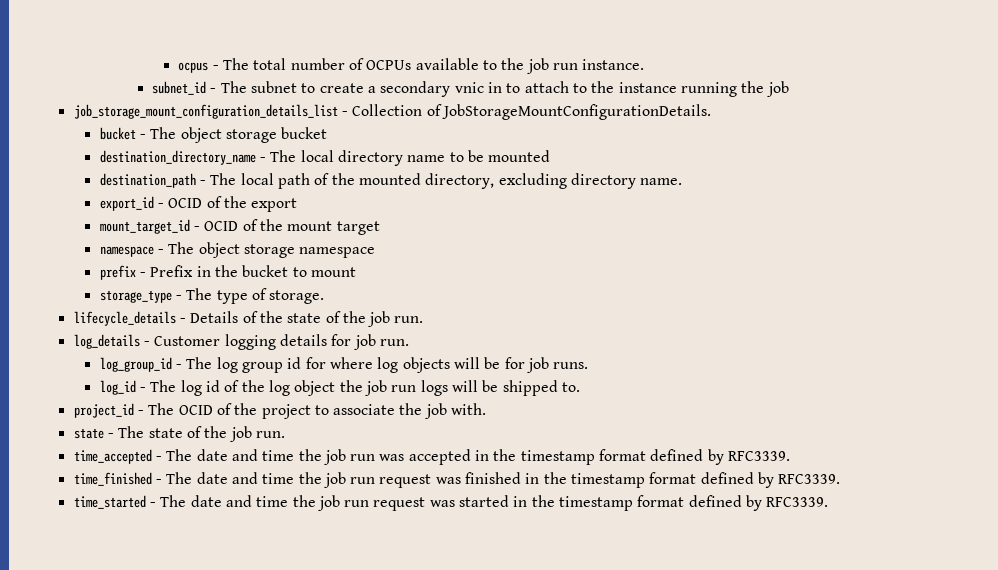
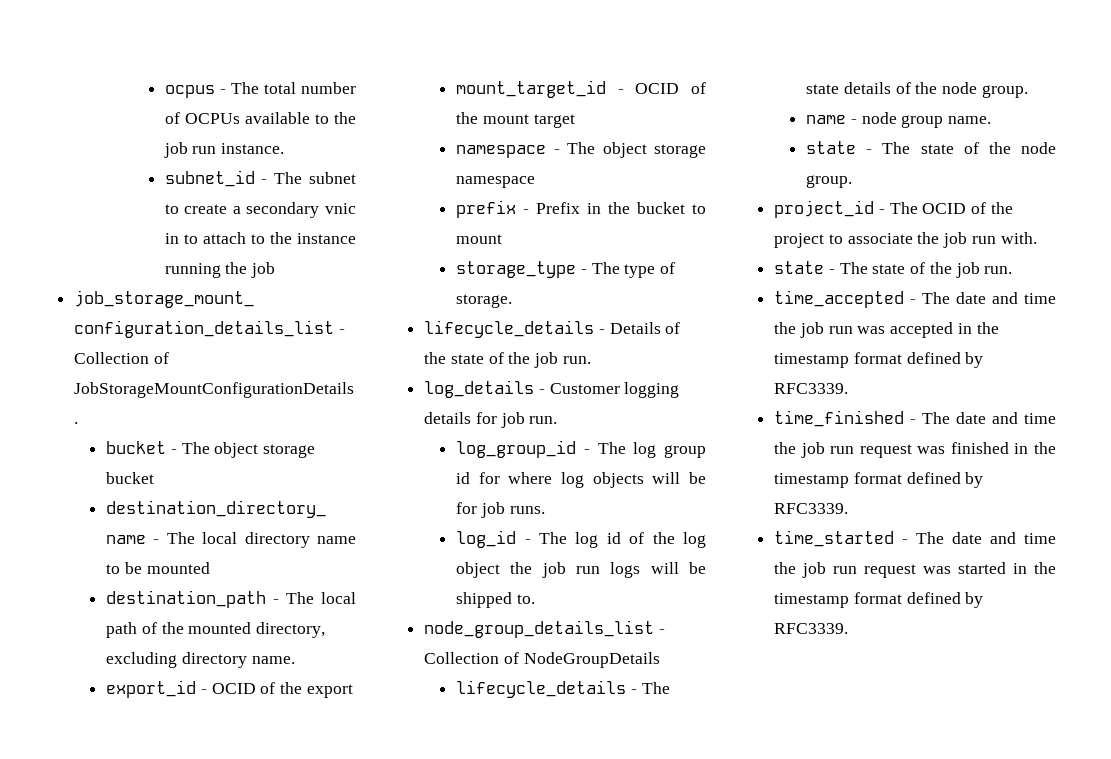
(580, 387) none -> [424,620,665,638] [424,652,660,668] [456,680,670,698] [806,82,1028,98] [806,112,991,128] [806,141,1056,154] [806,175,853,188] // node_group_details_list - Collection of NodeGroupDetails // lifecycle_details - The state details of the node group. // name - node group name. // state - The state of the node group.
(447, 411) none -> [971,236,996,244] run

